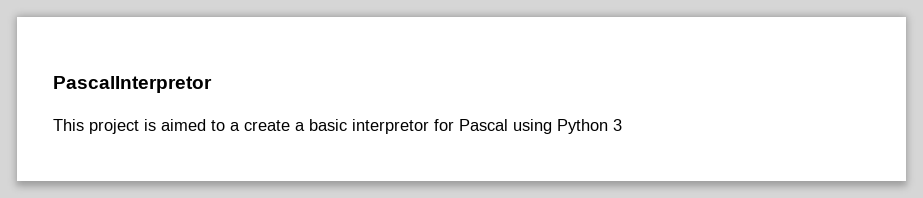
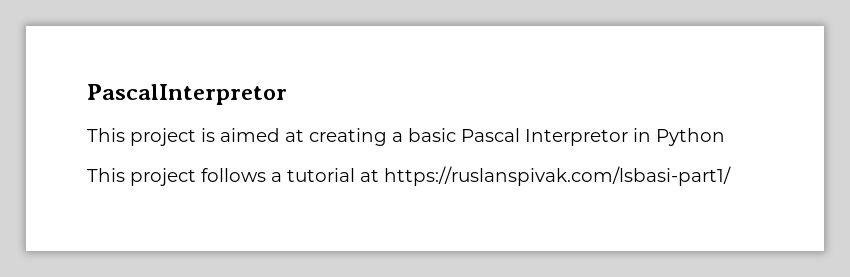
[211,119,622,134] to a create a basic interpretor for Pascal using Python 3 -> [285,128,725,146] [87,166,731,186] at creating a basic Pascal Interpretor in Python // This project follows a tutorial at https://ruslanspivak.com/lsbasi-part1/

